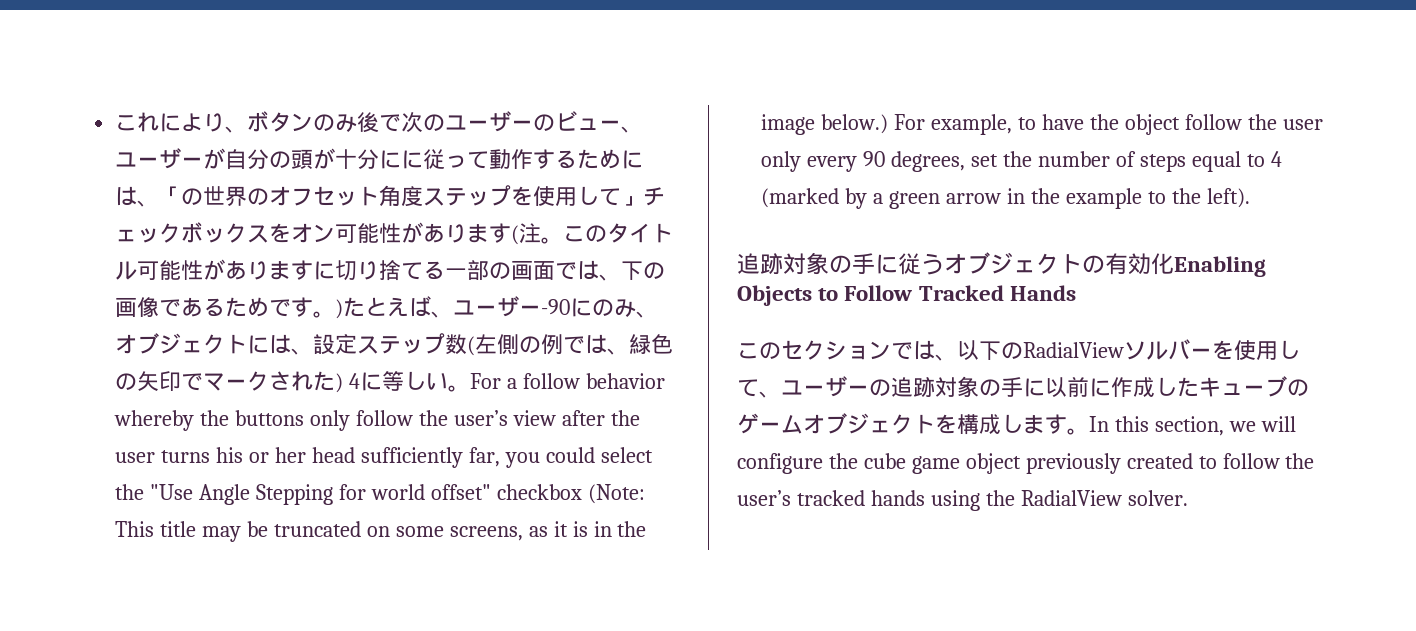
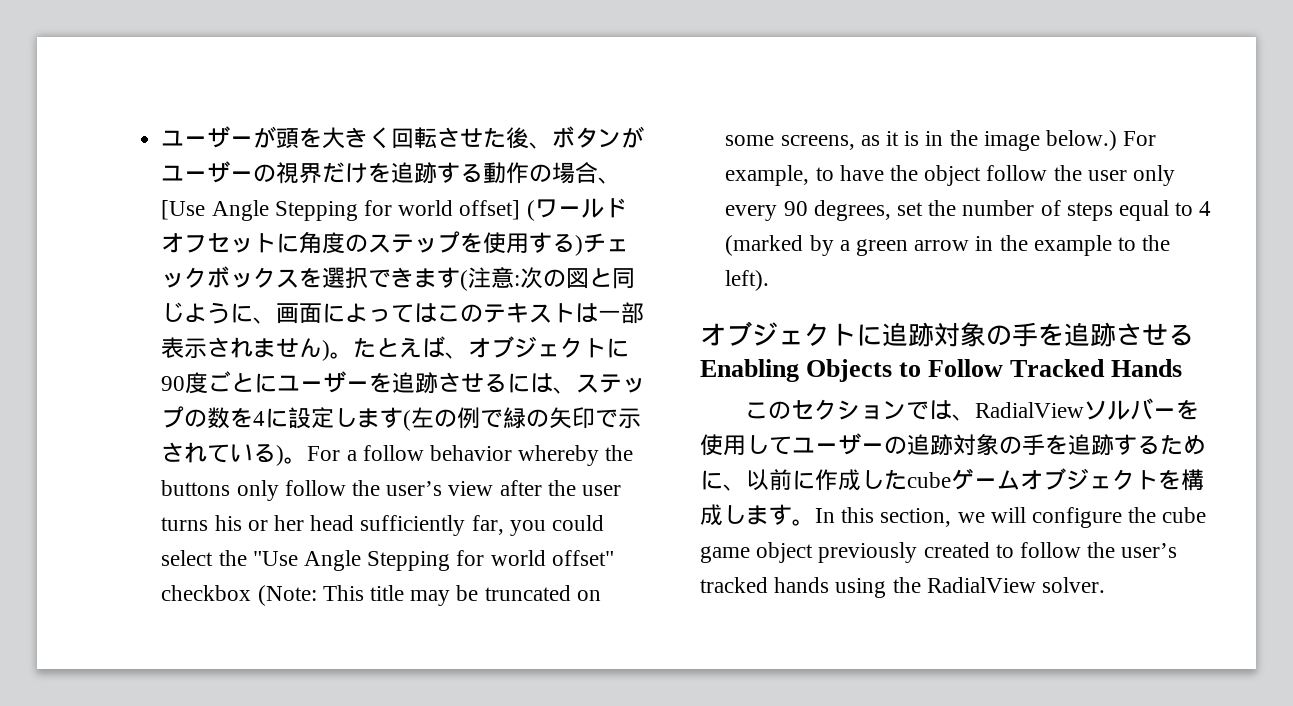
[115,111,644,133] [115,148,644,170] [115,186,270,207] これにより、ボタンのみ後で次のユーザーのビュー、ユーザーが自分の頭が十分にに従って動作するためには、「の世界の -> [161,126,645,149] [161,161,622,184] [161,198,627,221] ユーザーが頭を大きく回転させた後、ボタンがユーザーの視界だけを追跡する動作の場合、[Use Angle Stepping for world offset] (ワールド
[379,185,424,207] 角度 -> [276,231,369,254] に角度の
[577,186,644,206] して」 -> [529,232,584,256] する)
[291,222,674,245] [115,259,666,281] [115,296,659,319] [115,333,674,356] [115,371,449,393] オン可能性があります(注。このタイトル可能性がありますに切り捨てる一部の画面では、下の画像であるためです。)たとえば、ユーザー-90にのみ、オブジェクトには、設定ステップ数(左側の例では、緑色の矢印でマークされた) 4に等しい -> [322,267,636,291] [161,302,645,324] [161,336,630,361] [161,371,646,394] [161,406,642,431] [161,442,285,466] 選択できます(注意:次の図と同じように、画面によってはこのテキストは一部表示されません)。たとえば、オブジェクトに90度ごとにユーザーを追跡させるには、ステップの数を4に設定します(左の例で緑の矢印で示されている)
[737,252,1174,275] 追跡対象の手に従うオブジェクトの有効化 -> [700,321,1194,347] オブジェクトに追跡対象の手を追跡させる
[957,340,1023,360] 以下の -> (975, 417) none
[759,391,781,398] 、 -> (792, 445) none
[1023,378,1045,397] に -> [1045,434,1206,456] [700,470,746,491] を追跡するために、
[1199,376,1309,397] キューブの -> [907,472,951,488] cube

